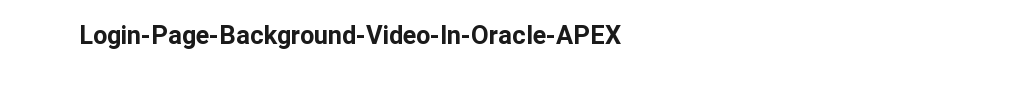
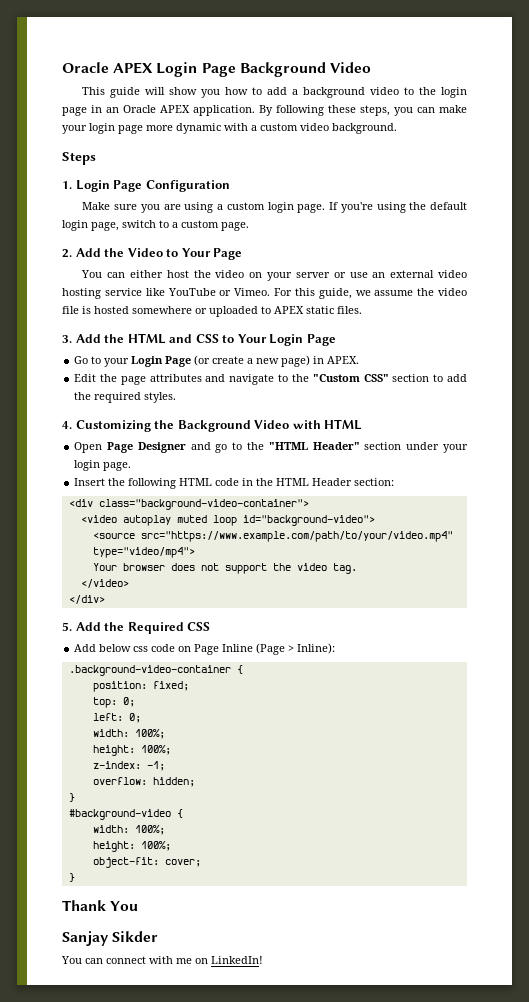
[79,25,621,49] Login-Page-Background-Video-In-Oracle-APEX -> [62,62,371,77] [82,87,467,98] [62,105,467,116] [62,123,397,134] [62,152,96,165] [62,180,230,192] [82,202,467,213] [62,220,249,231] [62,248,243,260] [81,270,467,281] [62,288,467,299] [62,306,362,317] [62,333,336,346] [74,355,360,367] [74,374,467,385] [74,392,177,403] [62,419,363,432] [74,442,469,453] [74,460,132,471] [74,478,395,489] [68,499,309,510] [80,515,375,526] [92,531,453,542] [92,547,195,558] [92,563,357,574] [80,579,129,588] [68,595,105,604] [62,622,211,634] [74,643,336,655] [68,665,243,676] [92,681,189,692] [92,697,135,708] [92,713,141,723] [92,729,165,739] [92,745,171,756] [92,761,165,771] [92,777,195,787] [68,793,75,802] [68,809,183,820] [92,825,165,835] [92,841,171,852] [92,857,201,868] [68,873,75,882] [62,900,139,911] [62,931,159,946] [61,956,263,964] Oracle APEX Login Page Background Video // This guide will show you how to add a background video to the login page in an Oracle APEX application. By following these steps, you can make your login page more dynamic with a custom video background. // Steps // 1. Login Page Configuration // Make sure you are using a custom login page. If you're using the default login page, switch to a custom page. // 2. Add the Video to Your Page // You can either host the video on your server or use an external video hosting service like YouTube or Vimeo. For this guide, we assume the video file is hosted somewhere or uploaded to APEX static files. // 3. Add the HTML and CSS to Your Login Page // Go to your Login Page (or create a new page) in APEX. // Edit the page attributes and navigate to the "Custom CSS" section to add the required styles. // 4. Customizing the Background Video with HTML // Open Page Designer and go to the "HTML Header" section under your login page. // Insert the following HTML code in the HTML Header section: // <div class="background-video-container"> // <video autoplay muted loop id="background-video"> // <source src="https://www.example.com/path/to/your/video.mp4" type="video/mp4"> // Your browser does not support the video tag. // </video> // </div> // 5. Add the Required CSS // Add below css code on Page Inline (Page > Inline): // .background-video-container { // position: fixed; // top: 0; // left: 0; // width: 100%; // height: 100%; // z-index: -1; // overflow: hidden; // } // #background-video { // width: 100%; // height: 100%; // object-fit: cover; // } // Thank You // Sanjay Sikder // You can connect with me on LinkedIn!

